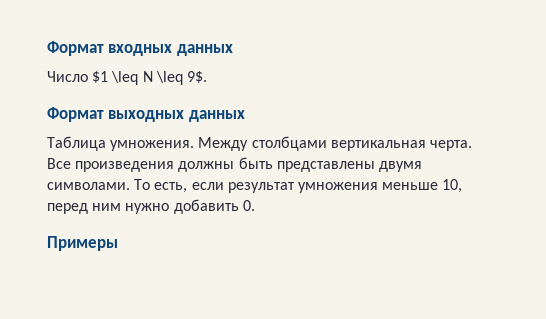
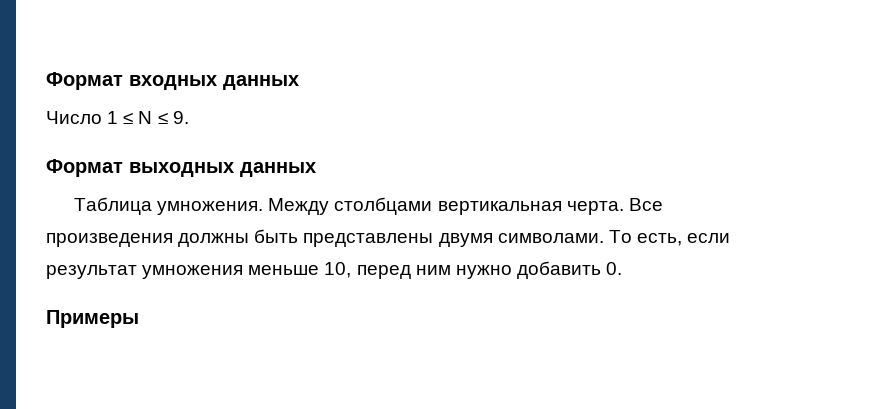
[92,71,207,85] $1 \leq N \leq 9$. -> [107,111,189,124] 1 ≤ N ≤ 9.

